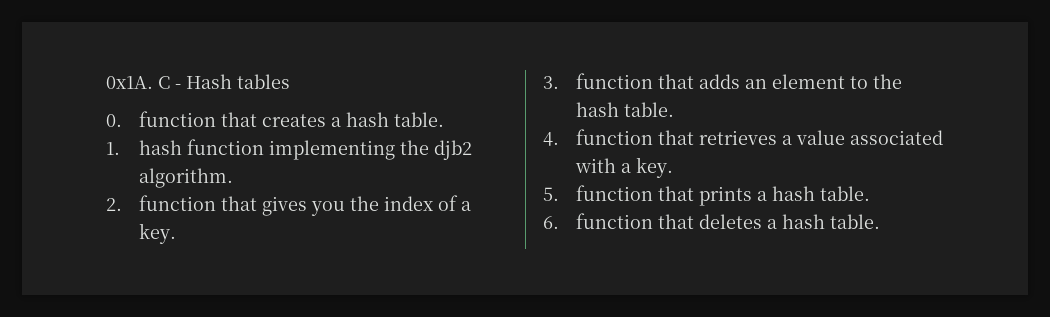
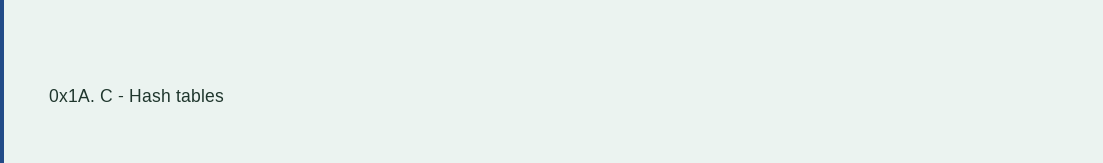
[106,111,444,127] [106,139,472,160] [138,168,233,188] [106,195,471,216] [138,223,176,244] [543,73,902,89] [575,102,674,117] [543,129,943,146] [574,157,673,178] [543,185,870,206] [543,213,880,229] // 0. function that creates a hash table. // 1. hash function implementing the djb2 algorithm. // 2. function that gives you the index of a key. // 3. function that adds an element to the hash table. // 4. function that retrieves a value associated with a key. // 5. function that prints a hash table. // 6. function that deletes a hash table. -> (224, 95) none

